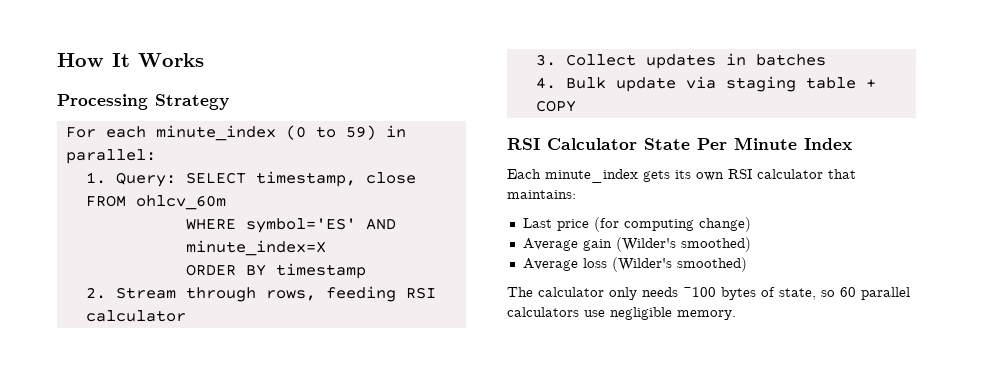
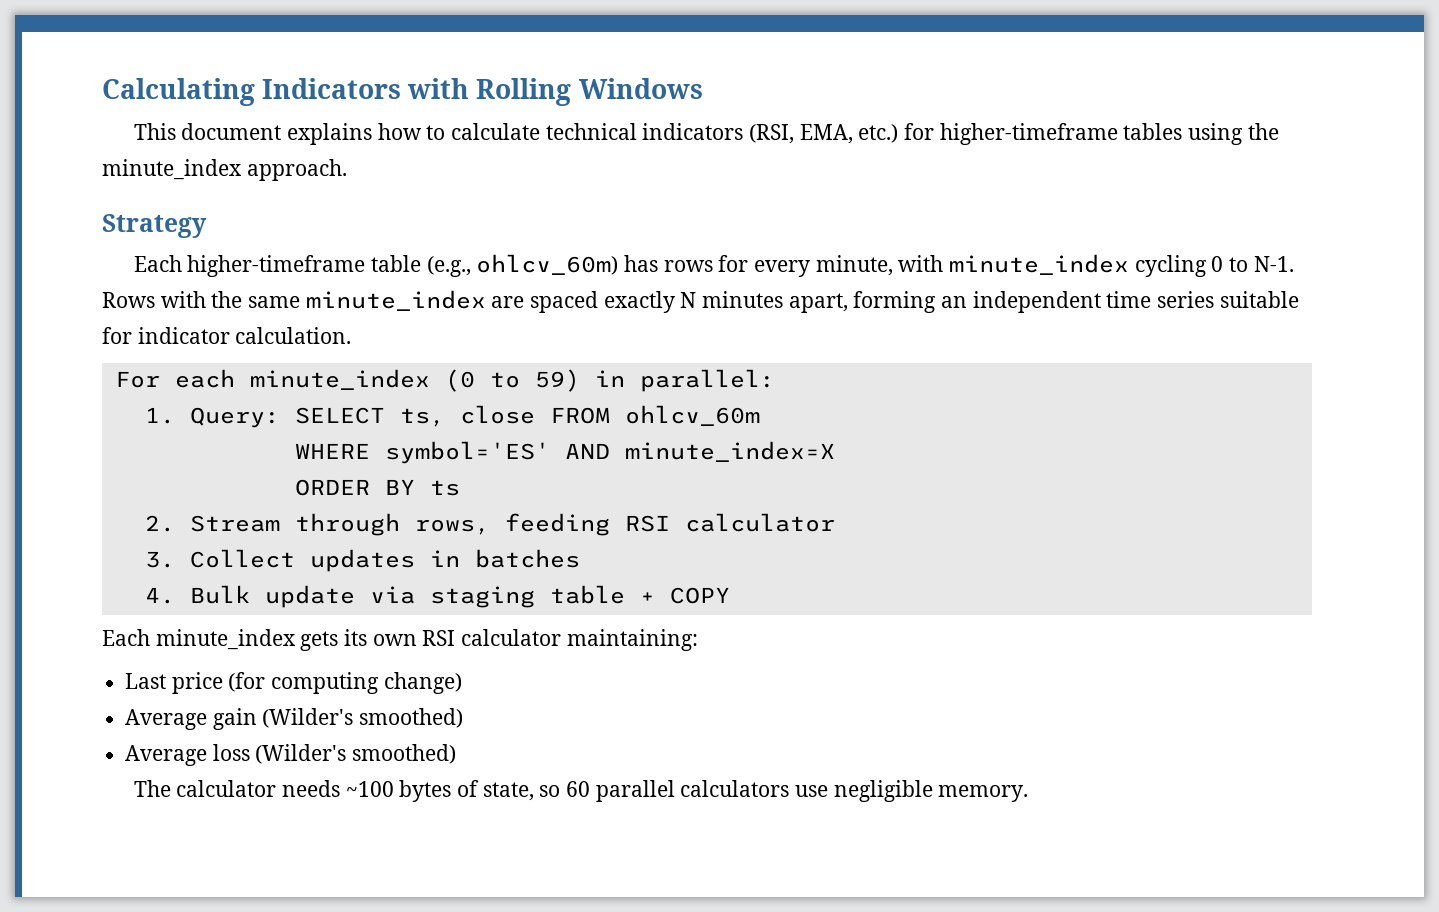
[57,53,204,67] [57,94,229,110] How It Works // Processing Strategy -> [102,78,703,106] [133,123,1279,145] [102,159,347,181] [102,214,207,238] [133,254,1294,277] [102,290,1299,313] [102,327,352,344] Calculating Indicators with Rolling Windows // This document explains how to calculate technical indicators (RSI, EMA, etc.) for higher-timeframe tables using the minute_index approach. // Strategy // Each higher-timeframe table (e.g., ohlcv_60m) has rows for every minute, with minute_index cycling 0 to N-1. Rows with the same minute_index are spaced exactly N minutes apart, forming an independent time series suitable for indicator calculation.
[255,171,356,187] timestamp, -> [399,408,445,427] ts,
[275,263,366,279] timestamp -> [429,480,460,496] ts
[507,137,852,150] // RSI Calculator State Per Minute Index -> (730, 595) none
[828,169,856,179] [507,190,576,199] that maintains: -> [566,629,698,651] maintaining:
[609,287,637,300] only -> (277, 788) none

